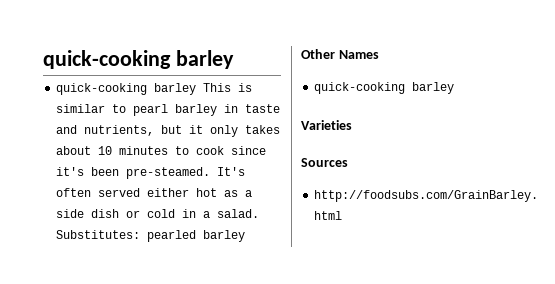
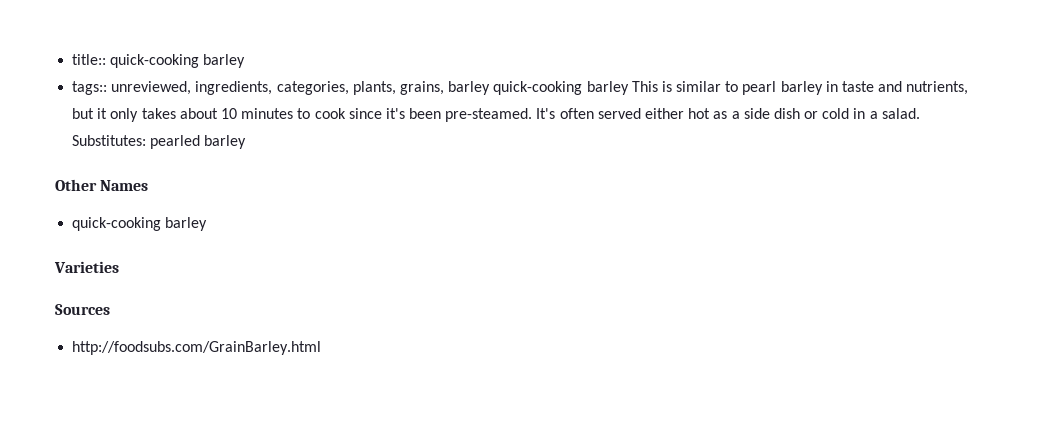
[43,50,234,69] quick-cooking barley // -> [72,54,246,68] [72,81,491,95] title:: quick-cooking barley // tags:: unreviewed, ingredients, categories, plants, grains, barley

